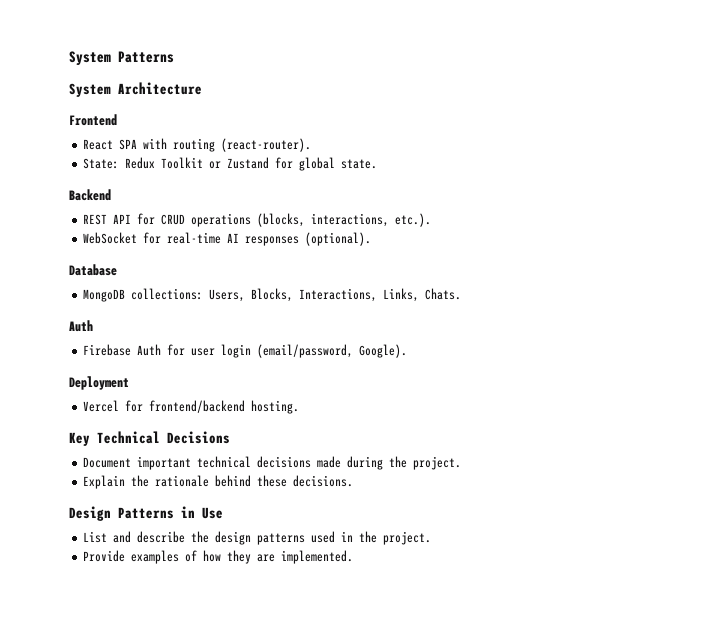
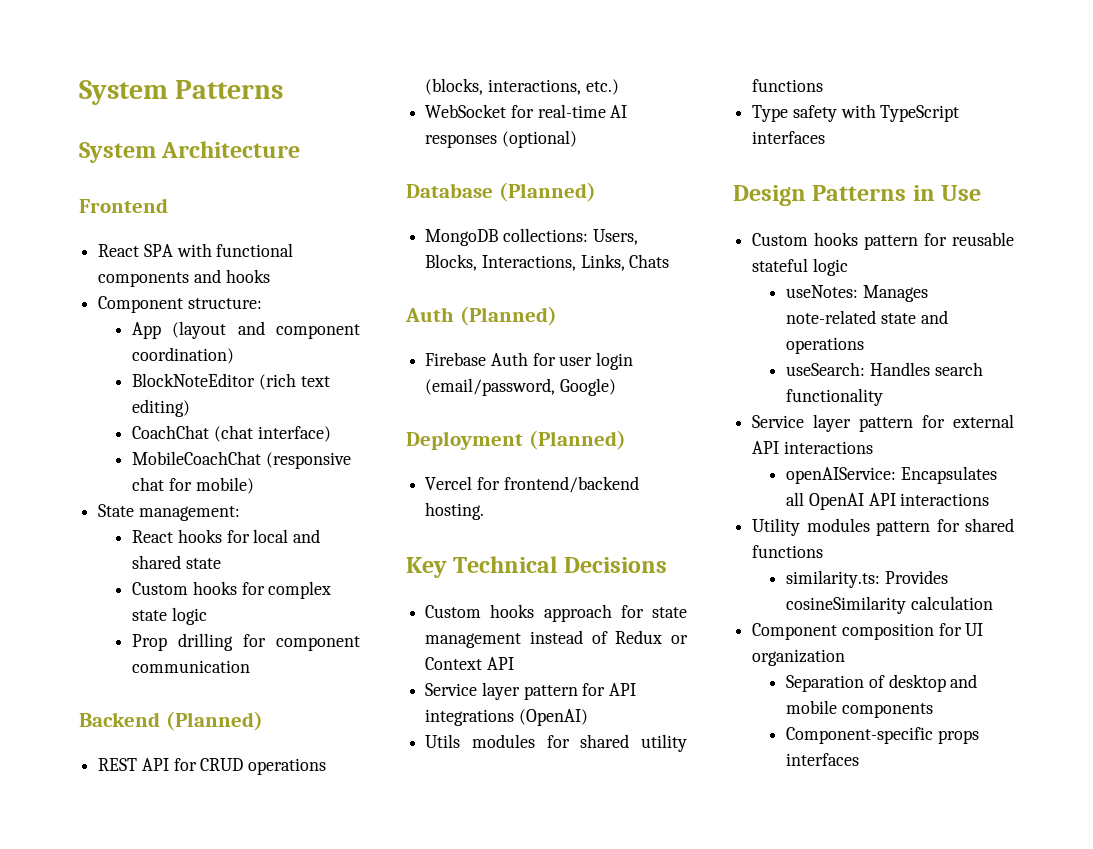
[173,138,312,152] [83,157,378,171] routing (react-router). // State: Redux Toolkit or Zustand for global state. -> [216,243,294,257] [98,269,270,287] [98,296,262,313] [132,321,360,339] [132,347,235,364] [132,373,330,390] [132,399,191,417] [132,425,331,442] [132,451,351,469] [132,477,254,494] [98,504,240,521] [132,529,321,543] [132,555,221,569] [132,581,332,599] [132,607,207,625] [132,633,360,651] [132,660,251,673] functional components and hooks // Component structure: // App (layout and component coordination) // BlockNoteEditor (rich text editing) // CoachChat (chat interface) // MobileCoachChat (responsive chat for mobile) // State management: // React hooks for local and shared state // Custom hooks for complex state logic // Prop drilling for component communication
(111, 195) none -> [165,711,263,731] (Planned)
[395,213,432,227] etc.). -> [585,79,619,95] etc.)
[305,232,372,246] (optional). -> [501,130,577,148] (optional)
(117, 270) none -> [498,182,596,202] (Planned)
[425,288,462,300] [69,320,93,332] Chats. // Auth -> [629,254,670,268] [405,306,557,326] Chats // Auth (Planned)
[359,344,408,358] Google). -> [559,378,616,396] Google)
(129, 383) none -> [528,430,626,450] (Planned)
[83,456,462,470] [83,475,354,489] [69,506,223,521] [83,531,432,545] [83,550,354,564] Document important technical decisions made during the project. // Explain the rationale behind these decisions. // Design Patterns in Use // List and describe the design patterns used in the project. // Provide examples of how they are implemented. -> [425,604,687,622] [425,630,688,648] [425,657,514,670] [425,682,637,700] [425,709,588,726] [425,734,687,752] [752,79,824,92] [752,104,960,122] [752,131,826,144] [733,185,982,206] [752,232,1014,250] [752,258,848,276] [786,285,928,302] [786,310,948,324] [786,337,865,354] [786,362,983,376] [786,388,884,406] [752,414,1014,432] [752,441,873,454] [786,466,997,484] [786,492,990,510] [752,518,1014,536] [752,545,824,558] [786,570,948,588] [786,596,993,614] [752,623,984,640] [752,649,846,666] [786,674,978,692] [786,700,933,718] [786,727,979,744] [786,753,860,766] Custom hooks approach for state management instead of Redux or Context API // Service layer pattern for API integrations (OpenAI) // Utils modules for shared utility functions // Type safety with TypeScript interfaces // Design Patterns in Use // Custom hooks pattern for reusable stateful logic // useNotes: Manages note-related state and operations // useSearch: Handles search functionality // Service layer pattern for external API interactions // openAIService: Encapsulates all OpenAI API interactions // Utility modules pattern for shared functions // similarity.ts: Provides cosineSimilarity calculation // Component composition for UI organization // Separation of desktop and mobile components // Component-specific props interfaces

